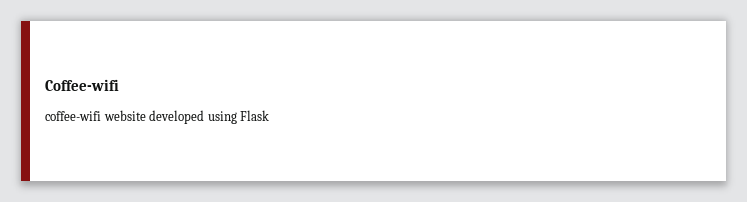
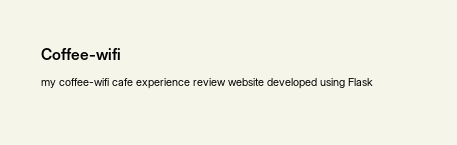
[45,111,101,121] coffee-wifi -> [41,78,226,89] my coffee-wifi cafe experience review

